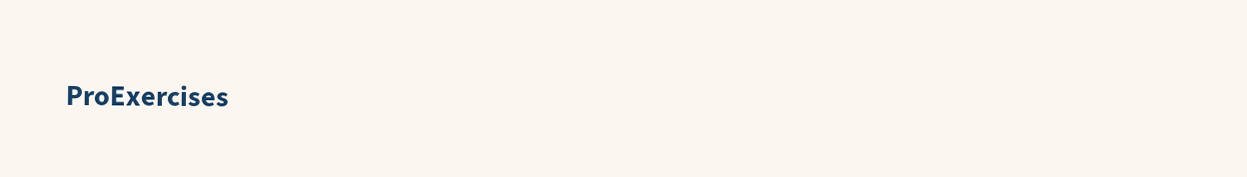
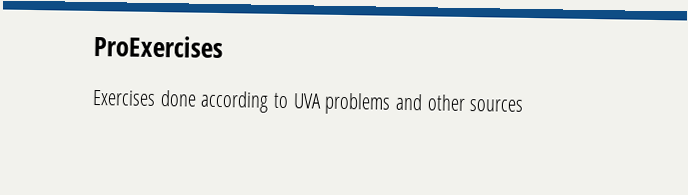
(230, 95) none -> [92,89,524,115] // Exercises done according to UVA problems and other sources

